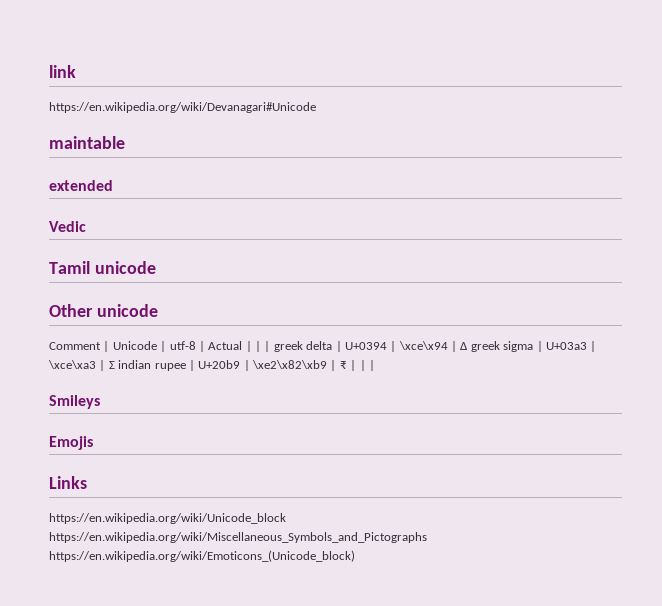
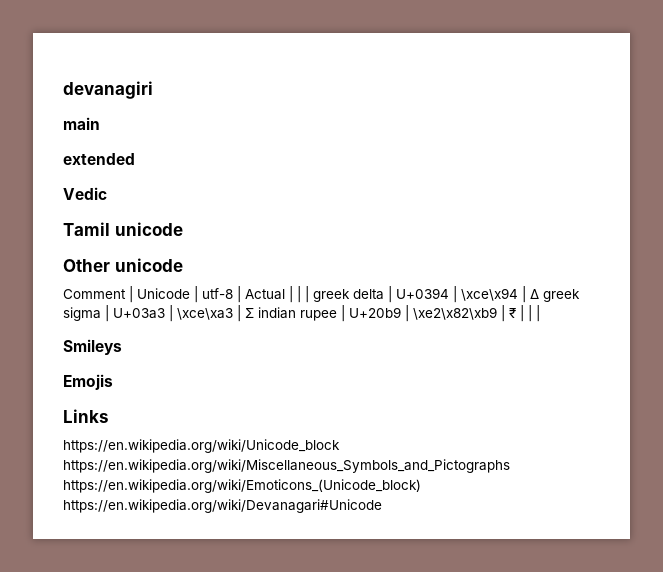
[49,65,76,78] [49,102,316,113] [49,136,125,149] link // https://en.wikipedia.org/wiki/Devanagari#Unicode // maintable -> [63,81,153,99] [63,117,100,130] devanagiri // main
(355, 556) none -> [63,499,382,513] https://en.wikipedia.org/wiki/Devanagari#Unicode

